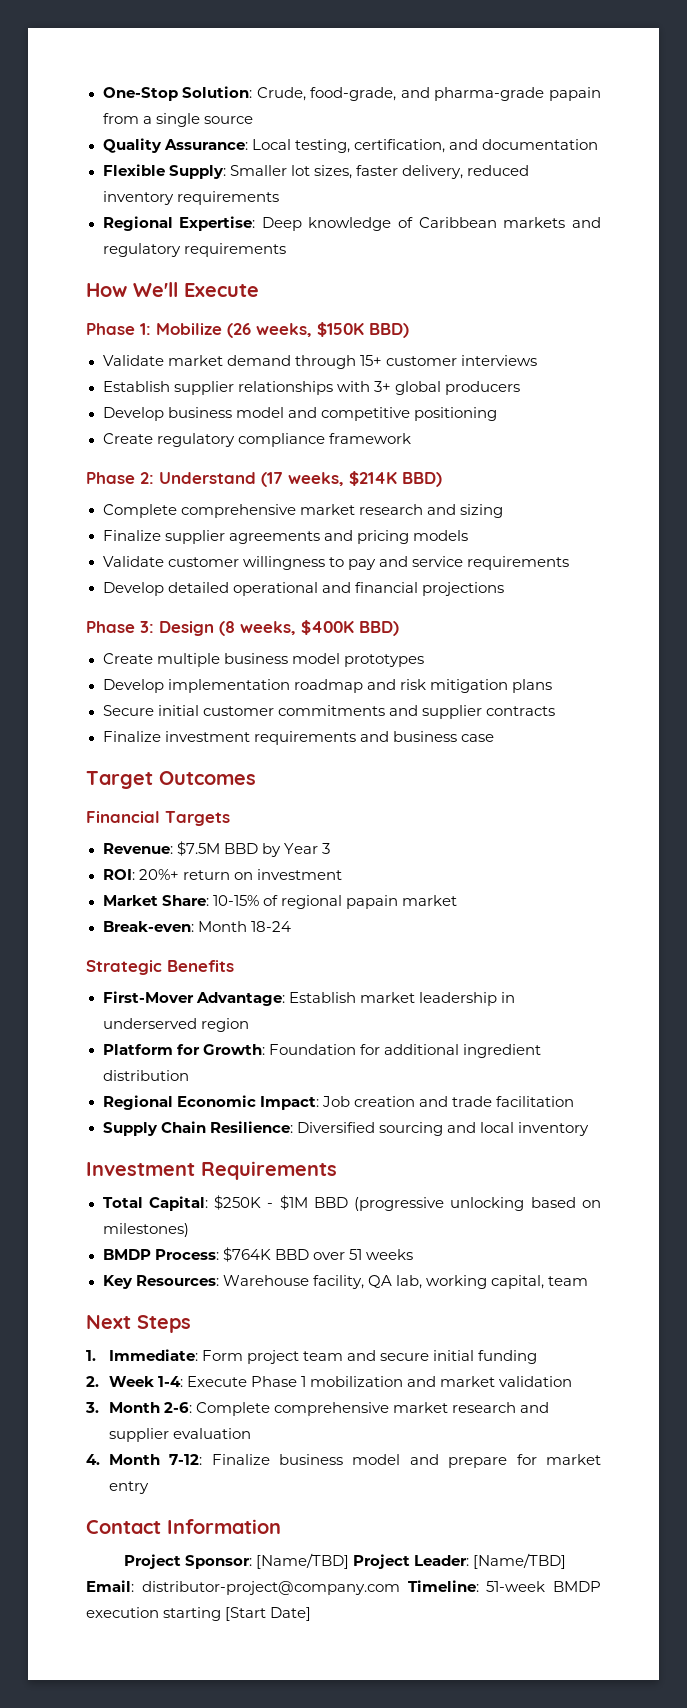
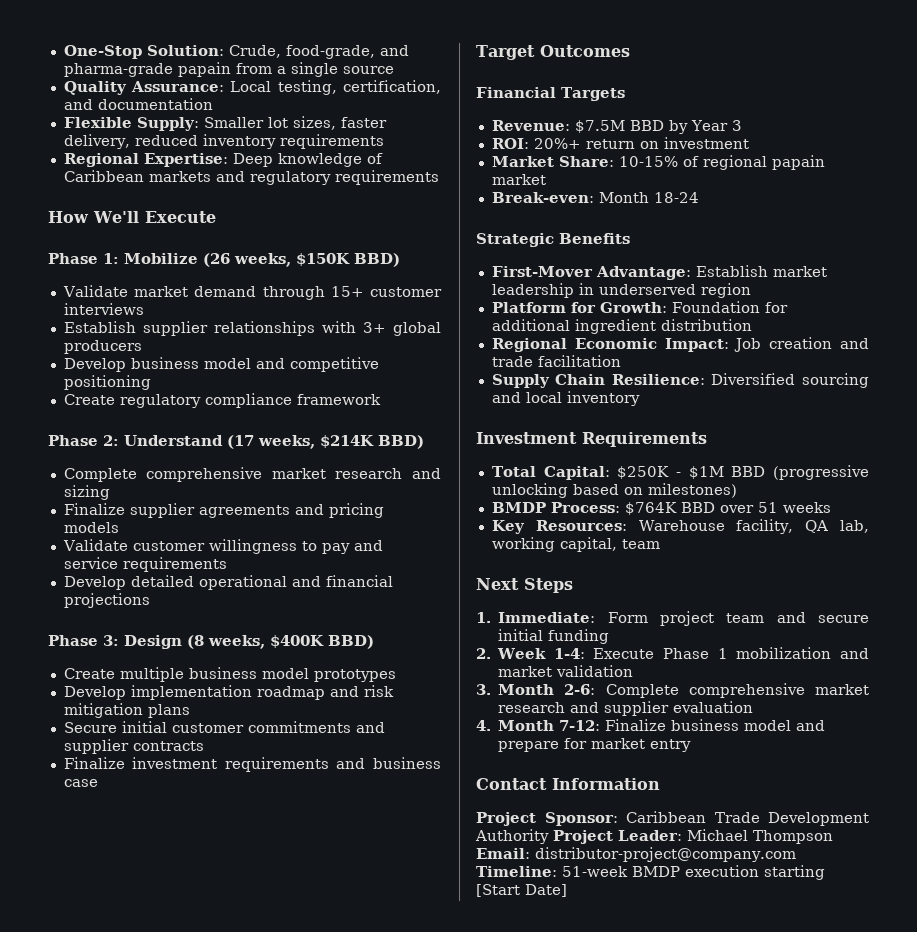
[256,1553,567,1569] [Name/TBD] Project Leader: [Name/TBD] -> [626,811,869,826] [475,829,833,844] Caribbean Trade Development Authority Project Leader: Michael Thompson

